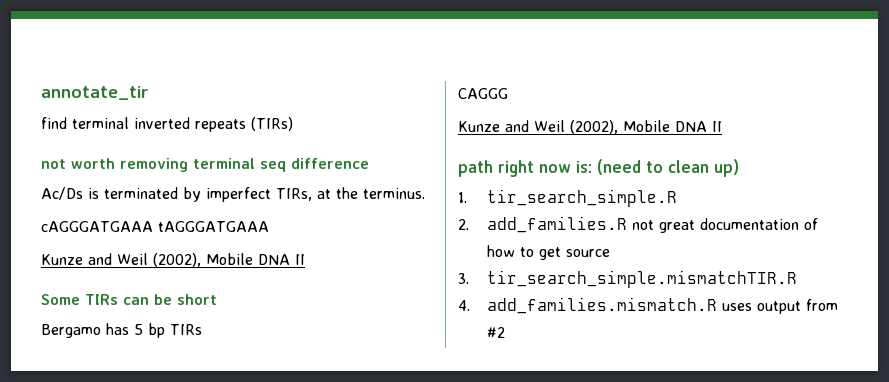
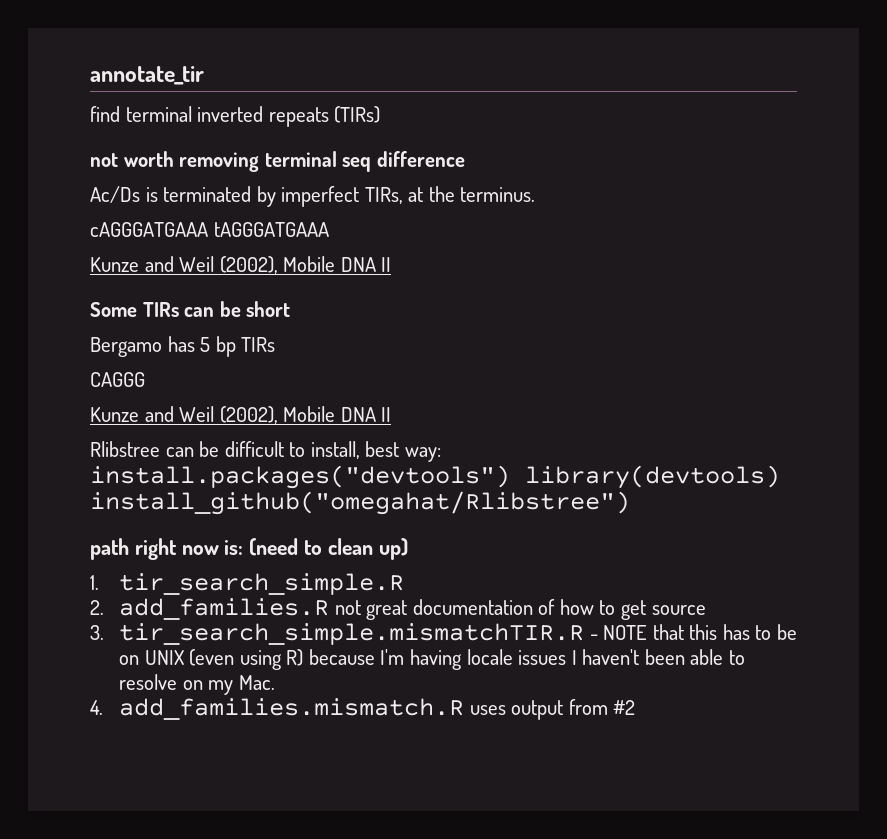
(722, 126) none -> [90,441,441,462] [90,465,780,489] [90,491,630,515] // Rlibstree can be difficult to install, best way: install.packages("devtools") library(devtools) install_github("omegahat/Rlibstree")
(798, 279) none -> [589,624,797,640] [119,649,745,670] [119,674,275,695] - NOTE that this has to be on UNIX (even using R) because I'm having locale issues I haven't been able to resolve on my Mac.

